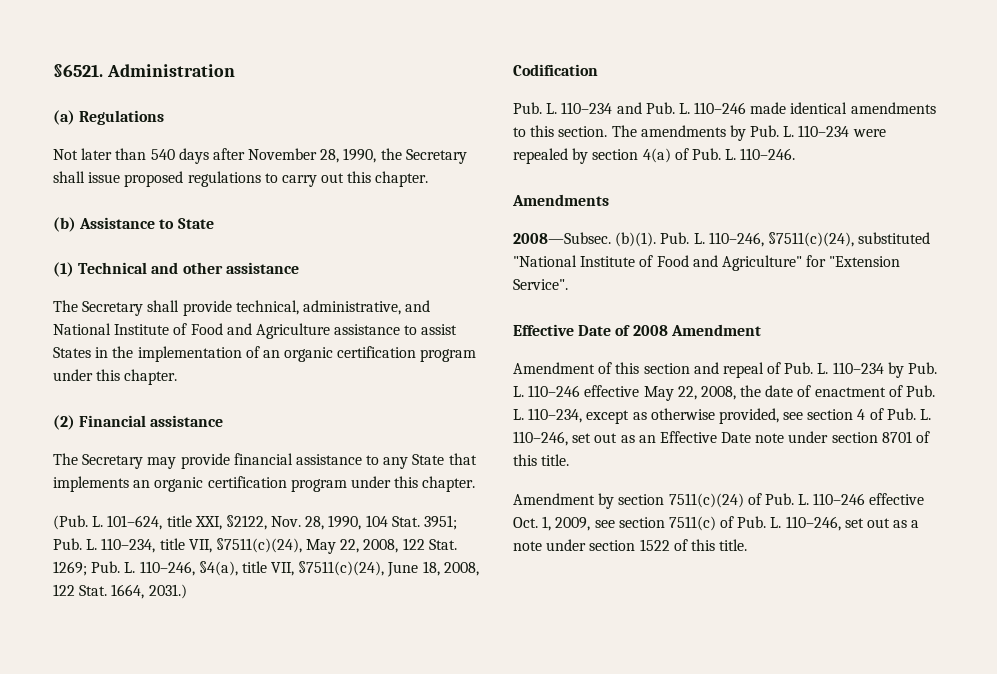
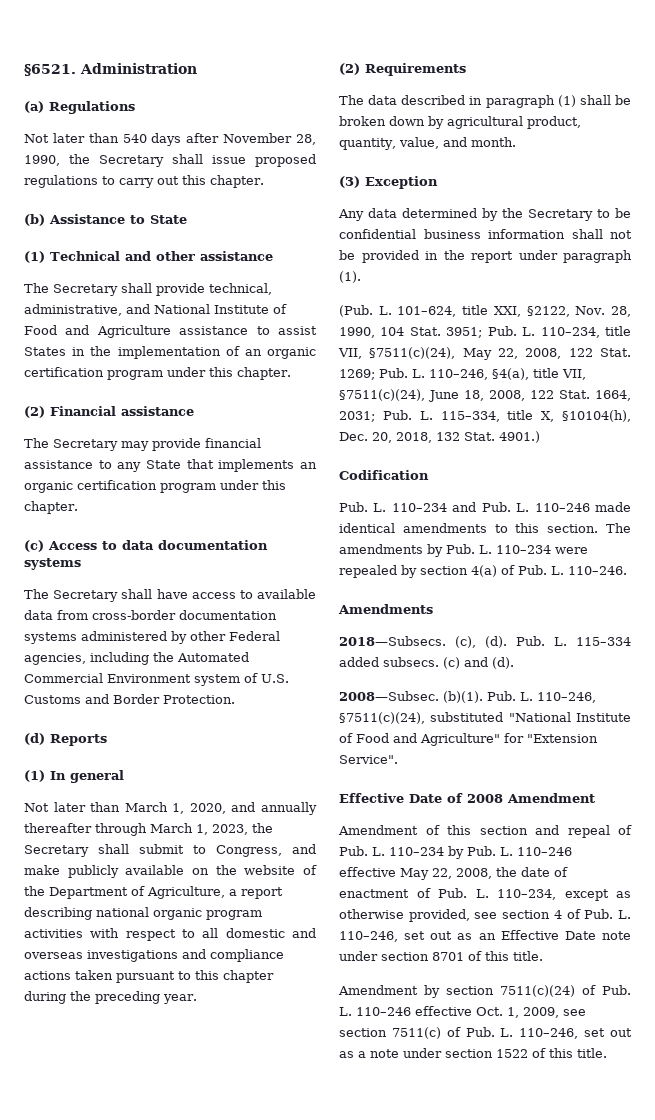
(476, 484) none -> [24,540,268,552] [24,558,81,570] [24,589,316,602] [24,610,277,620] [24,631,280,644] [24,652,249,665] [24,673,289,686] [24,694,235,704] [24,733,107,746] [24,770,124,783] [24,802,318,815] [24,823,273,836] [24,844,316,857] [24,865,317,878] [24,886,283,899] [24,907,262,920] [24,928,316,941] [24,949,284,962] [24,970,274,983] [24,991,197,1004] [339,63,466,76] [339,95,631,108] [339,116,581,129] [339,137,516,150] [339,176,438,189] [338,208,631,221] [339,229,632,239] [339,250,632,263] [339,271,361,283] // (c) Access to data documentation systems // The Secretary shall have access to available data from cross-border documentation systems administered by other Federal agencies, including the Automated Commercial Environment system of U.S. Customs and Border Protection. // (d) Reports // (1) In general // Not later than March 1, 2020, and annually thereafter through March 1, 2023, the Secretary shall submit to Congress, and make publicly available on the website of the Department of Agriculture, a report describing national organic program activities with respect to all domestic and overseas investigations and compliance actions taken pursuant to this chapter during the preceding year. // (2) Requirements // The data described in paragraph (1) shall be broken down by agricultural product, quantity, value, and month. // (3) Exception // Any data determined by the Secretary to be confidential business information shall not be provided in the report under paragraph (1).
[148,584,187,599] 2031.) -> [339,410,631,422] [339,431,540,443] 2031; Pub. L. 115–334, title X, §10104(h), Dec. 20, 2018, 132 Stat. 4901.)
(609, 200) none -> [339,636,631,648] [339,657,514,669] // 2018—Subsecs. (c), (d). Pub. L. 115–334 added subsecs. (c) and (d).

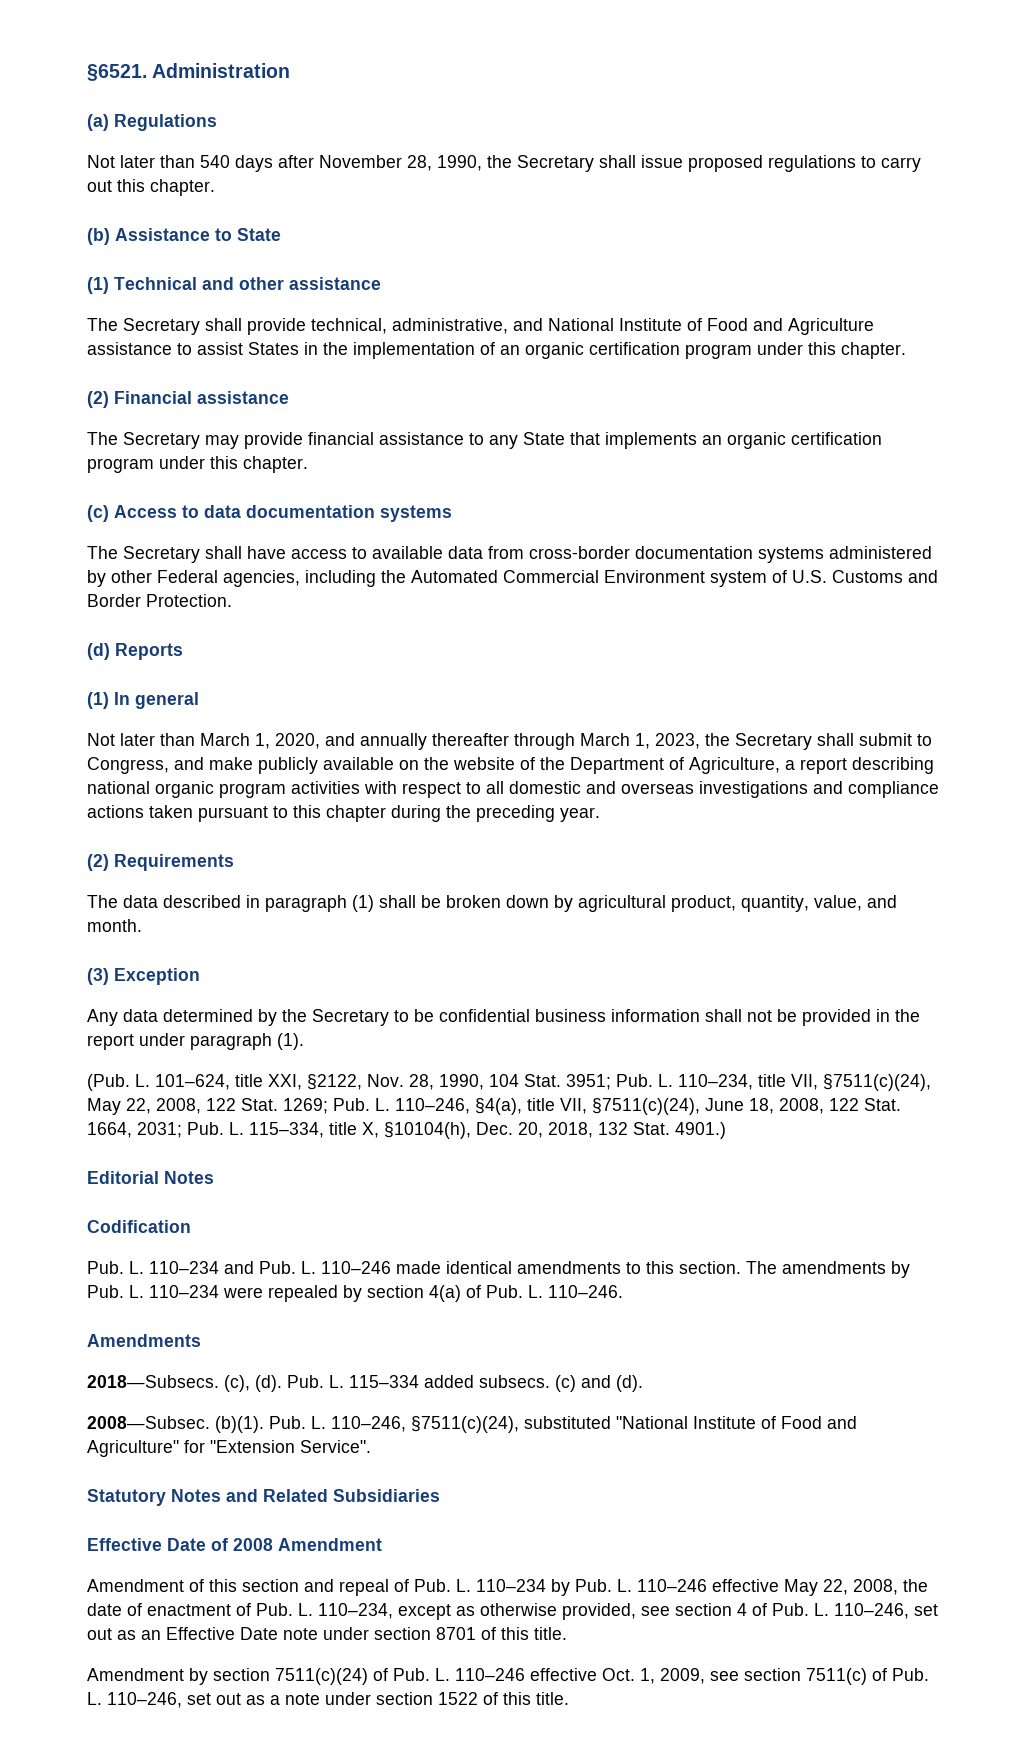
(540, 437) none -> [87,1171,214,1184] // Editorial Notes
(398, 759) none -> [87,1489,440,1506] // Statutory Notes and Related Subsidiaries

